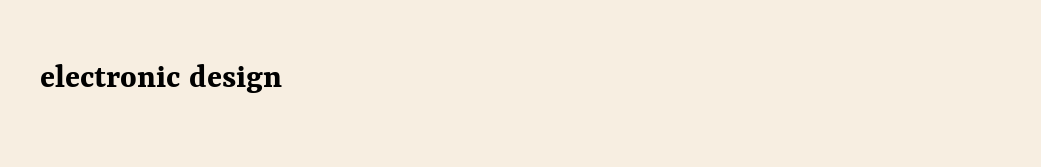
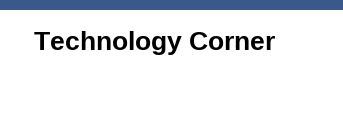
[40,64,283,93] electronic design -> [34,31,276,55] Technology Corner

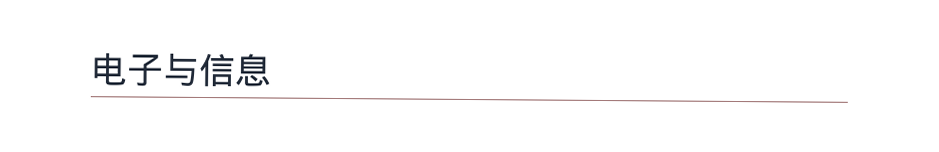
[34,31,276,55] Technology Corner -> [90,52,272,88] 电子与信息

